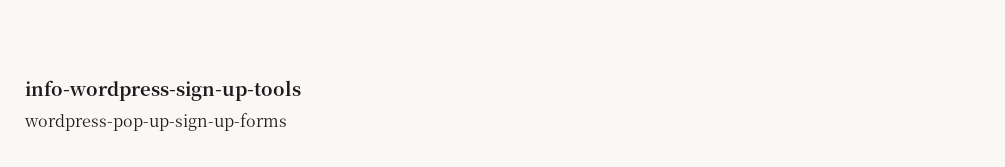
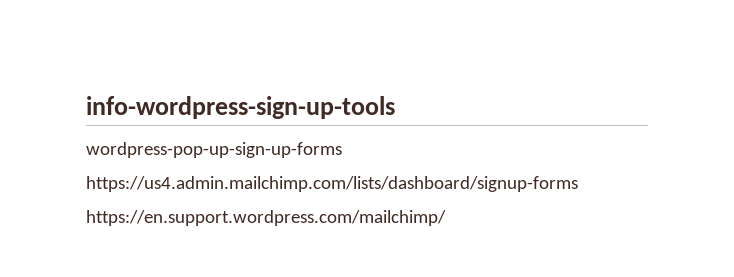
(287, 122) none -> [86,176,578,192] [86,210,446,226] // https://us4.admin.mailchimp.com/lists/dashboard/signup-forms // https://en.support.wordpress.com/mailchimp/

